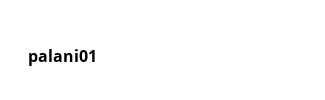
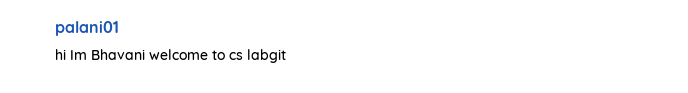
(97, 57) none -> [55,49,286,63] // hi Im Bhavani welcome to cs labgit

